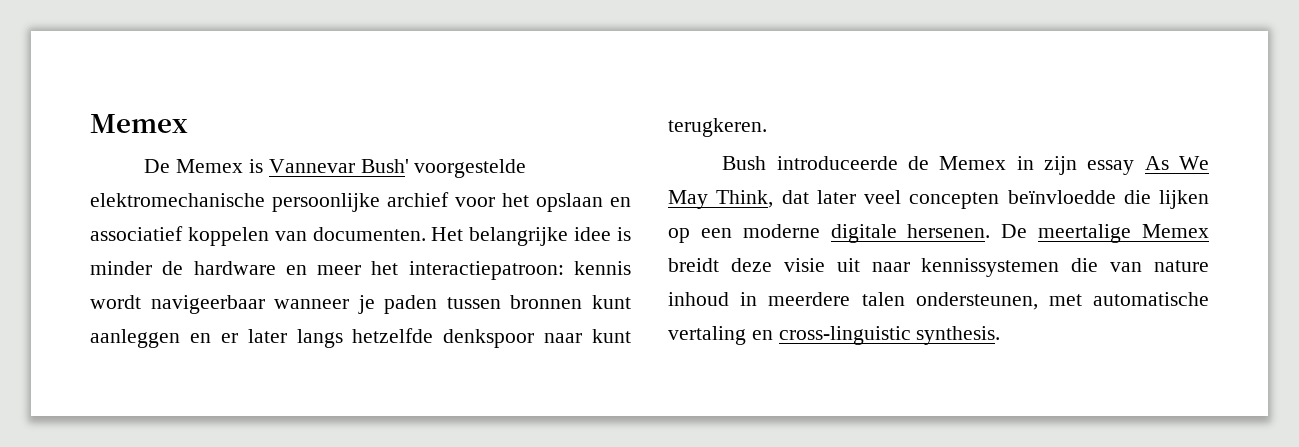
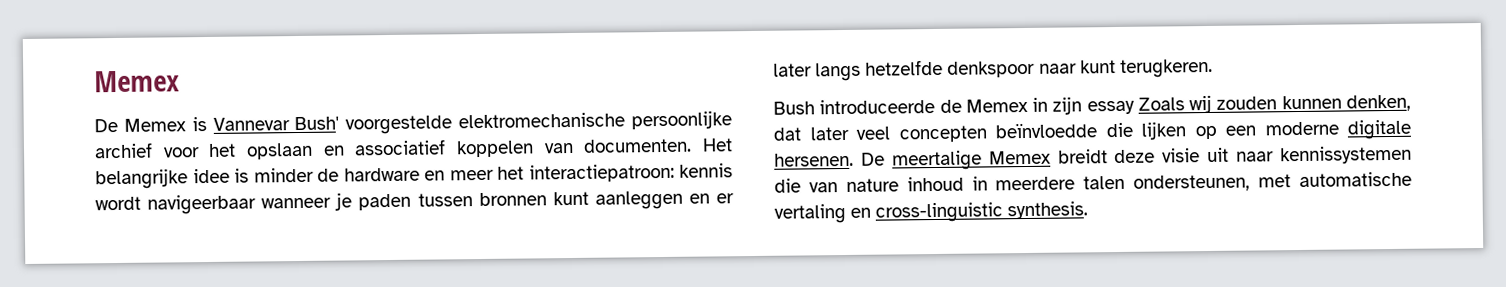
[1144,156,1209,170] [668,190,774,209] As We May Think, -> [1137,94,1411,114] Zoals wij zouden kunnen denken,

